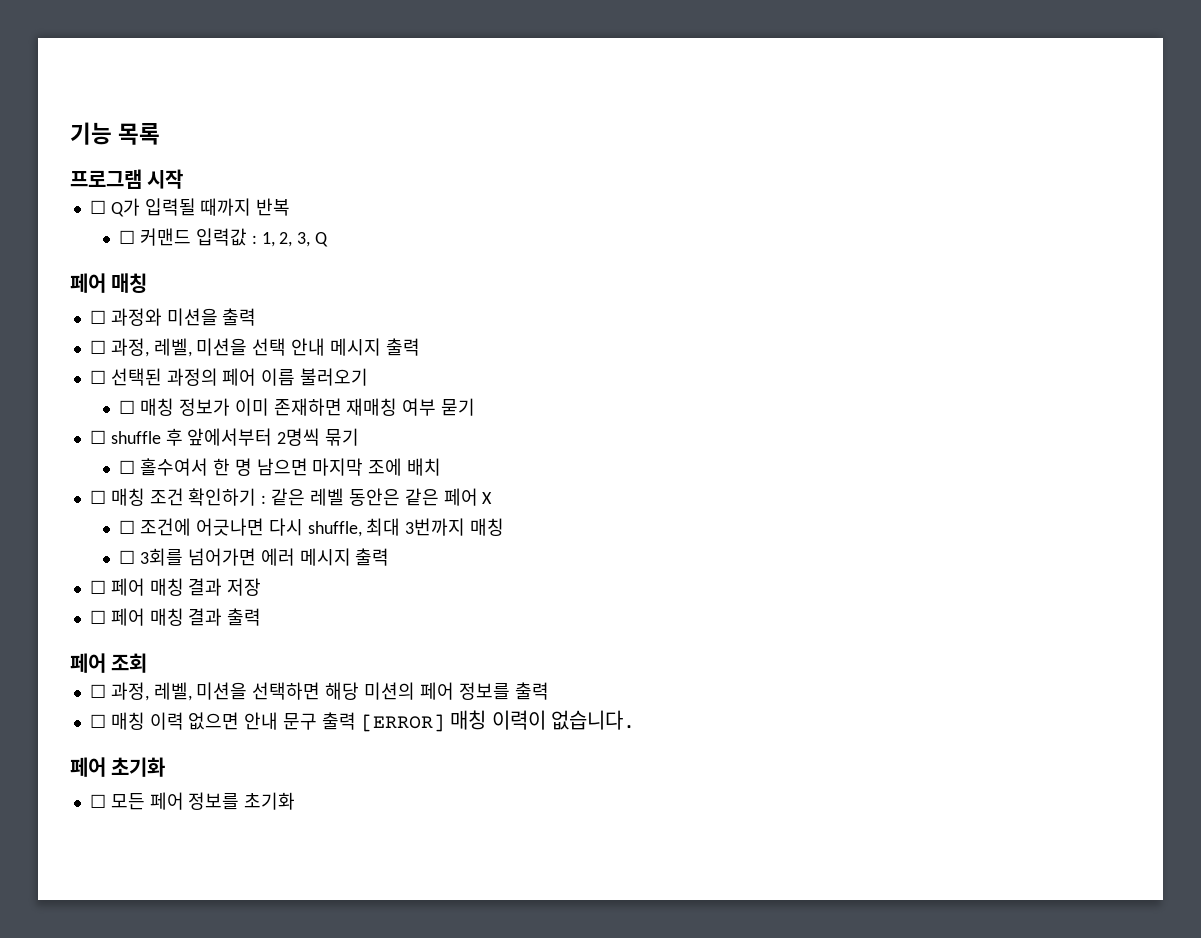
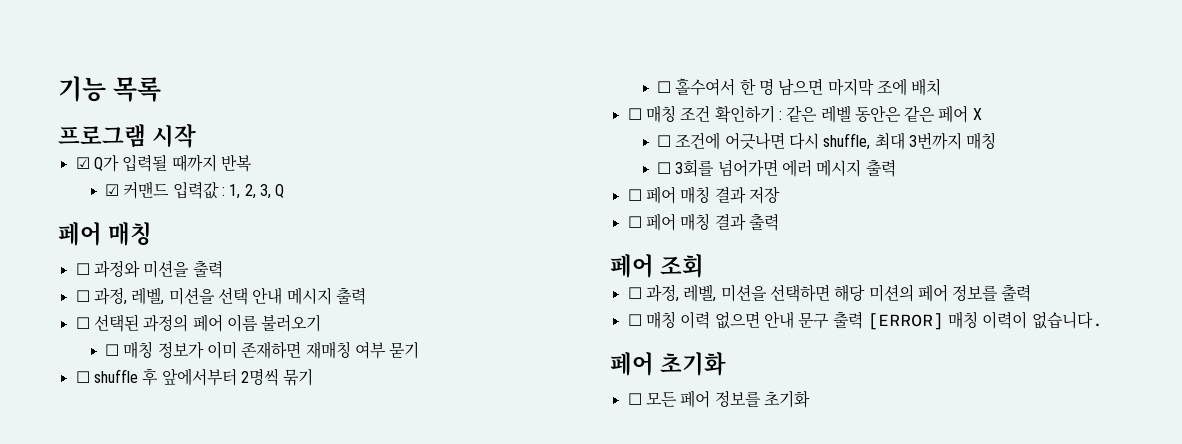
[89,200,106,214] ☐ -> [75,157,90,169] ☑
[119,230,136,244] ☐ -> [105,184,120,196] ☑

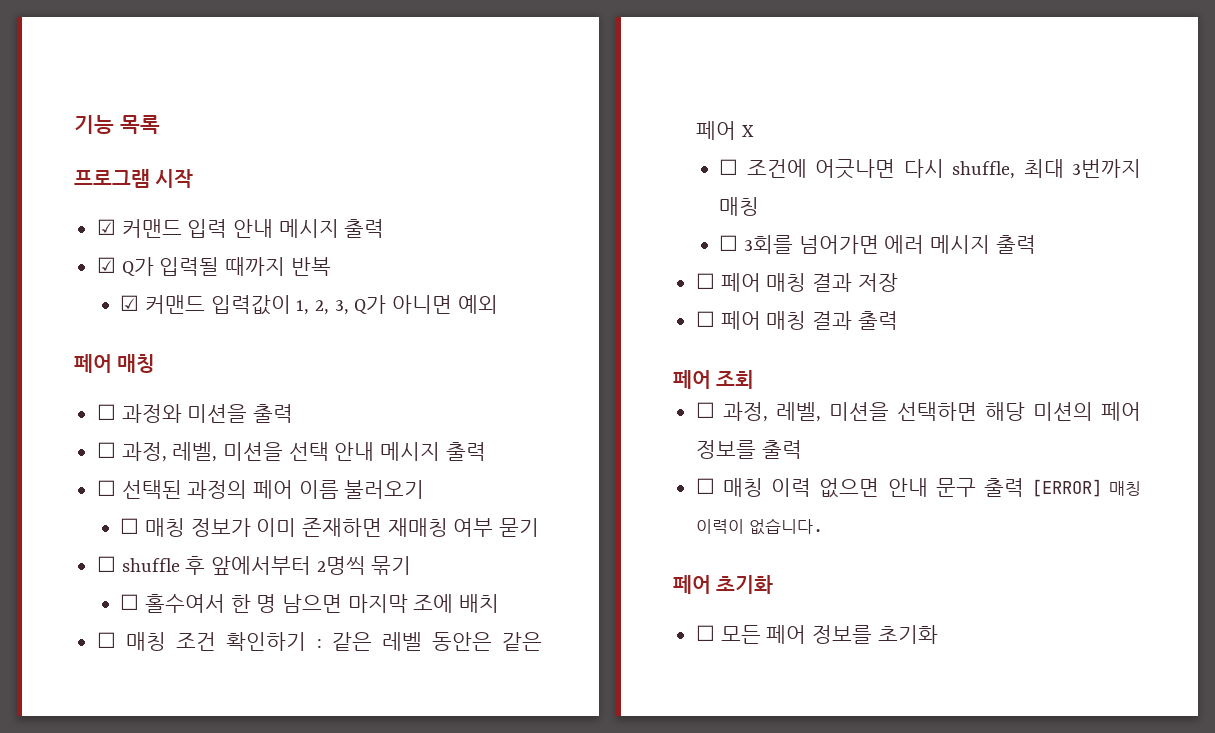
(197, 136) none -> [97,219,385,238] // ☑ 커맨드 입력 안내 메시지 출력
[172,181,226,199] 입력값 : -> [210,295,291,315] 입력값이
[275,184,285,198] Q -> [354,295,498,314] Q가 아니면 예외

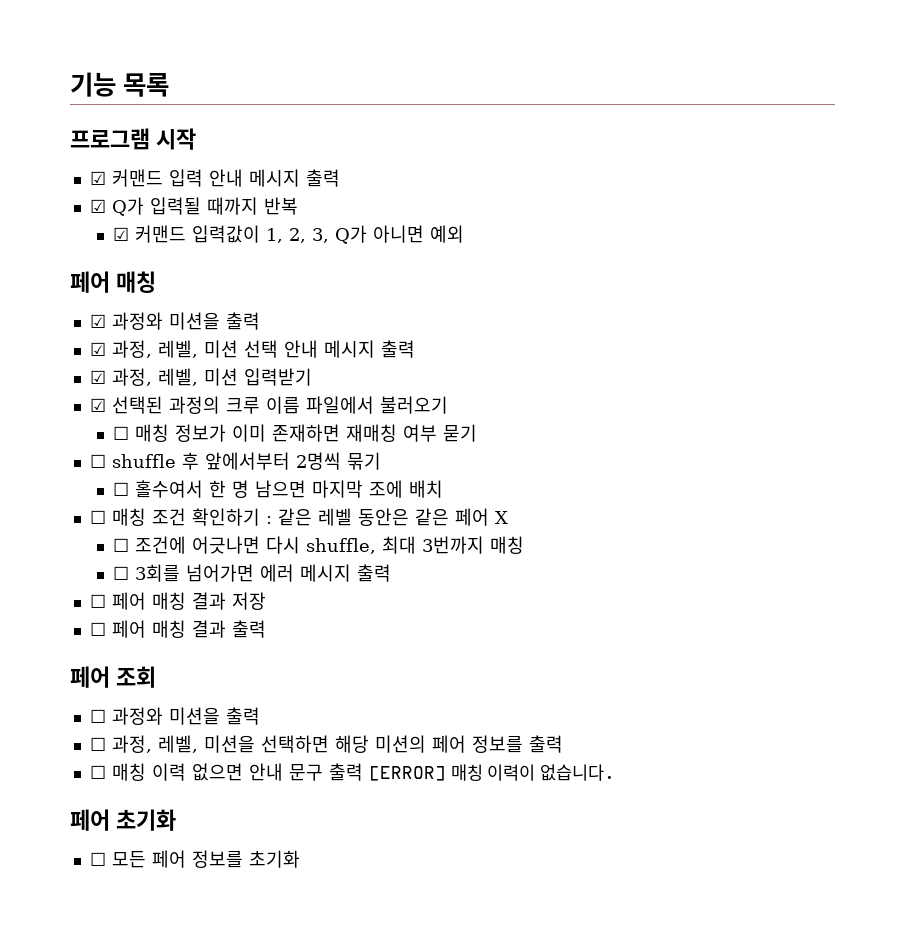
[97,404,294,423] [97,442,284,462] ☐ 과정와 미션을 출력 // ☐ 과정, 레벨, 미션을 -> [89,312,260,330] [89,340,238,358] ☑ 과정와 미션을 출력 // ☑ 과정, 레벨, 미션
[97,480,339,499] ☐ 선택된 과정의 페어 이름 -> [89,368,312,386] [89,396,374,414] ☑ 과정, 레벨, 미션 입력받기 // ☑ 선택된 과정의 크루 이름 파일에서
(755, 379) none -> [89,707,260,725] // ☐ 과정와 미션을 출력

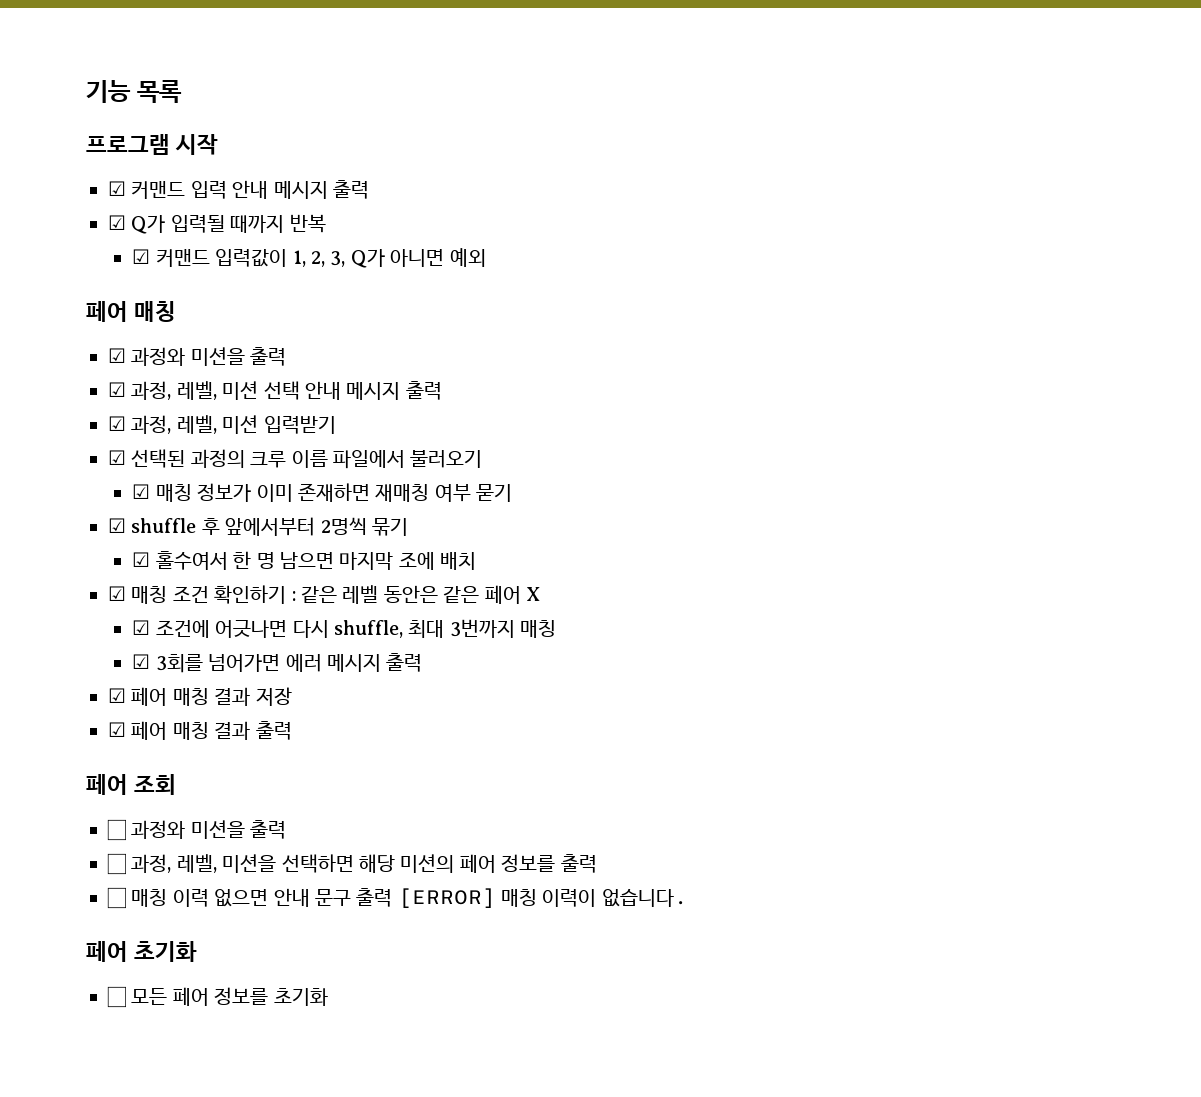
[112,426,129,440] ☐ -> [132,484,151,499] ☑
[89,454,106,468] ☐ -> [108,518,126,533] ☑
[112,482,129,496] ☐ -> [132,552,151,567] ☑
[89,510,106,524] ☐ -> [108,586,126,601] ☑
[112,538,129,552] ☐ -> [132,620,151,635] ☑
[112,566,129,580] ☐ -> [132,654,151,669] ☑
[89,594,106,608] ☐ -> [108,688,126,703] ☑
[89,622,106,636] ☐ -> [108,722,126,737] ☑

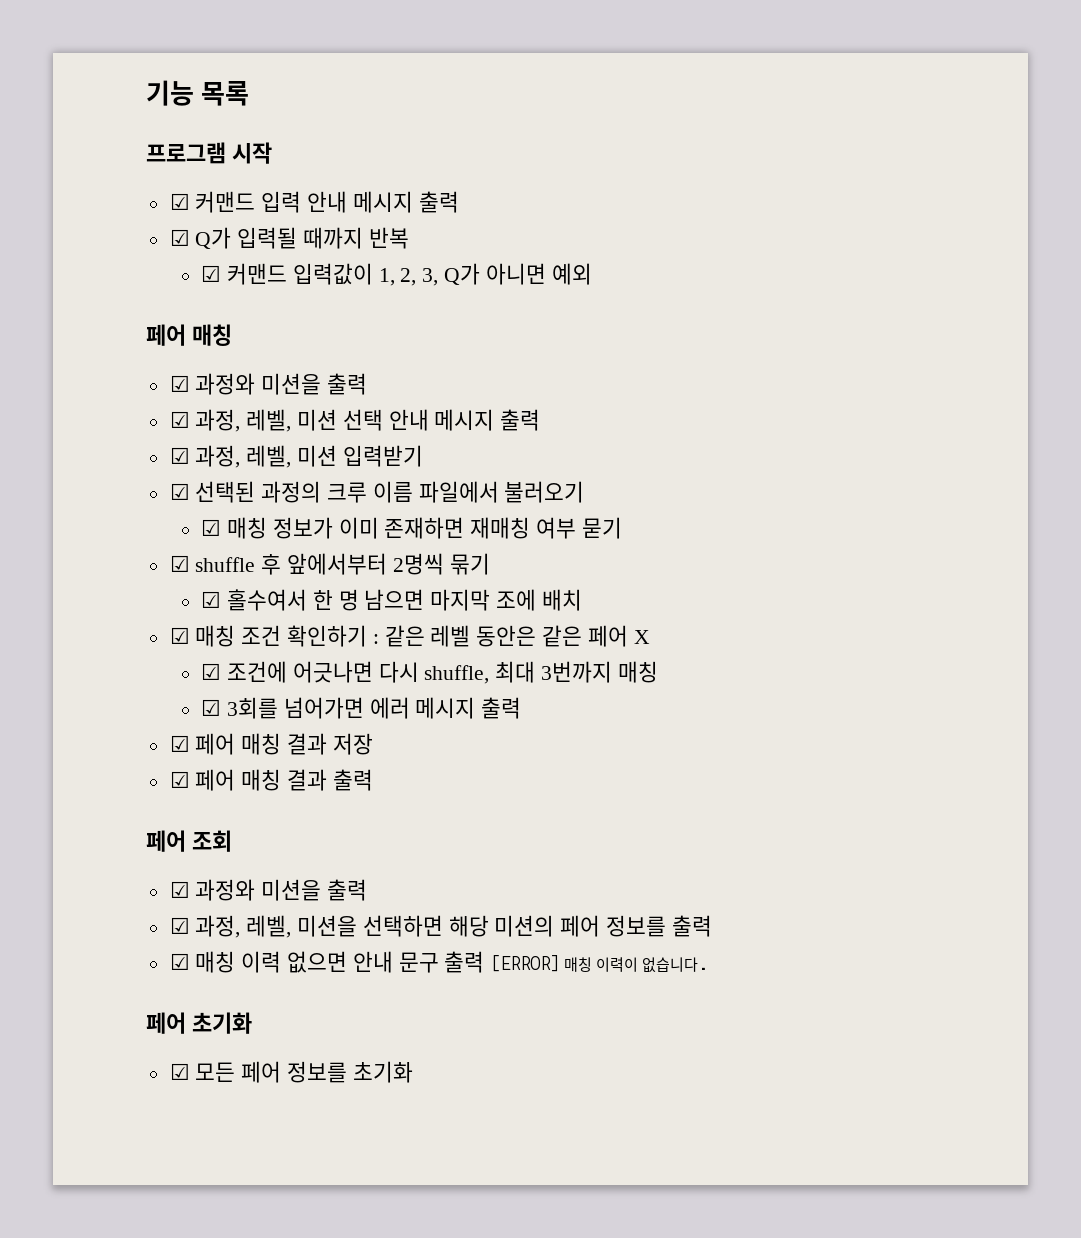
[107,819,287,841] [107,853,126,875] ☐ 과정와 미션을 출력 // ☐ -> [169,879,368,901] [169,917,190,934] ☑ 과정와 미션을 출력 // ☑
[107,887,126,909] ☐ -> [169,953,190,970] ☑
[107,986,126,1008] ☐ -> [169,1063,190,1080] ☑

